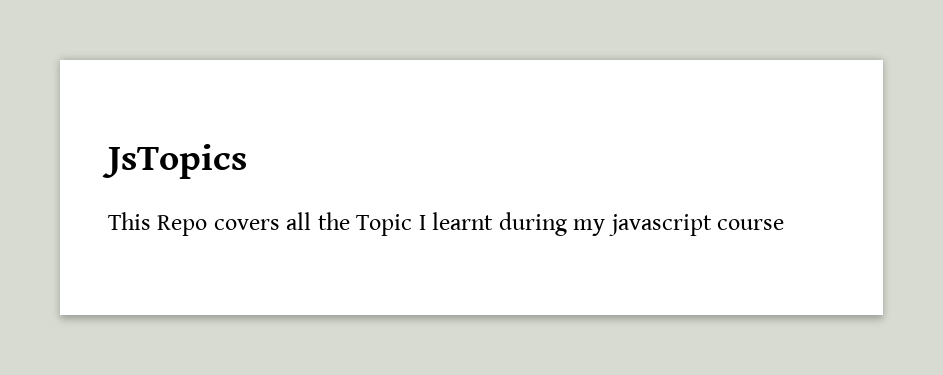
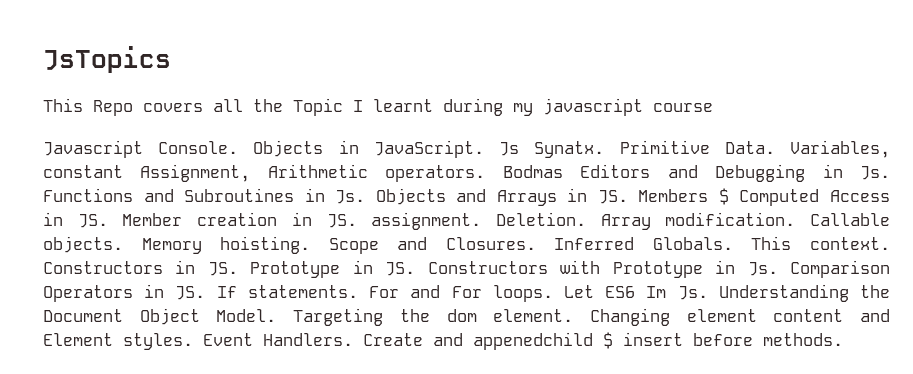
(785, 224) none -> [43,140,890,158] [43,164,891,182] [43,188,891,206] [43,212,890,230] [43,236,890,254] [43,260,891,278] [43,284,890,302] [43,308,891,326] [43,332,843,350] // Javascript Console. Objects in JavaScript. Js Synatx. Primitive Data. Variables, constant Assignment, Arithmetic operators. Bodmas Editors and Debugging in Js. Functions and Subroutines in Js. Objects and Arrays in JS. Members $ Computed Access in JS. Member creation in JS. assignment. Deletion. Array modification. Callable objects. Memory hoisting. Scope and Closures. Inferred Globals. This context. Constructors in JS. Prototype in JS. Constructors with Prototype in Js. Comparison Operators in JS. If statements. For and For loops. Let ES6 Im Js. Understanding the Document Object Model. Targeting the dom element. Changing element content and Element styles. Event Handlers. Create and appenedchild $ insert before methods.

